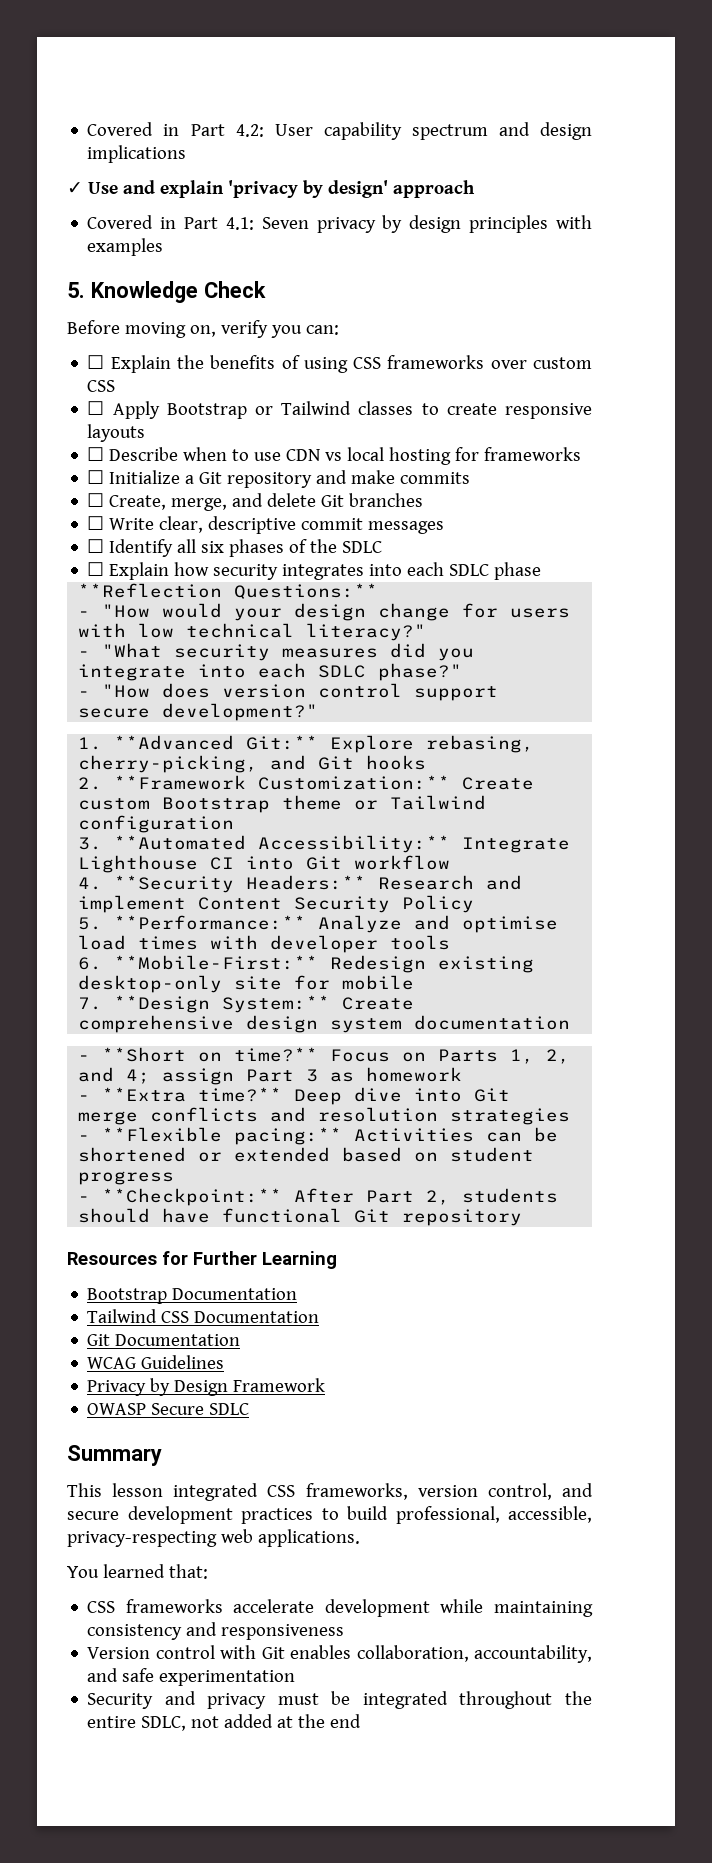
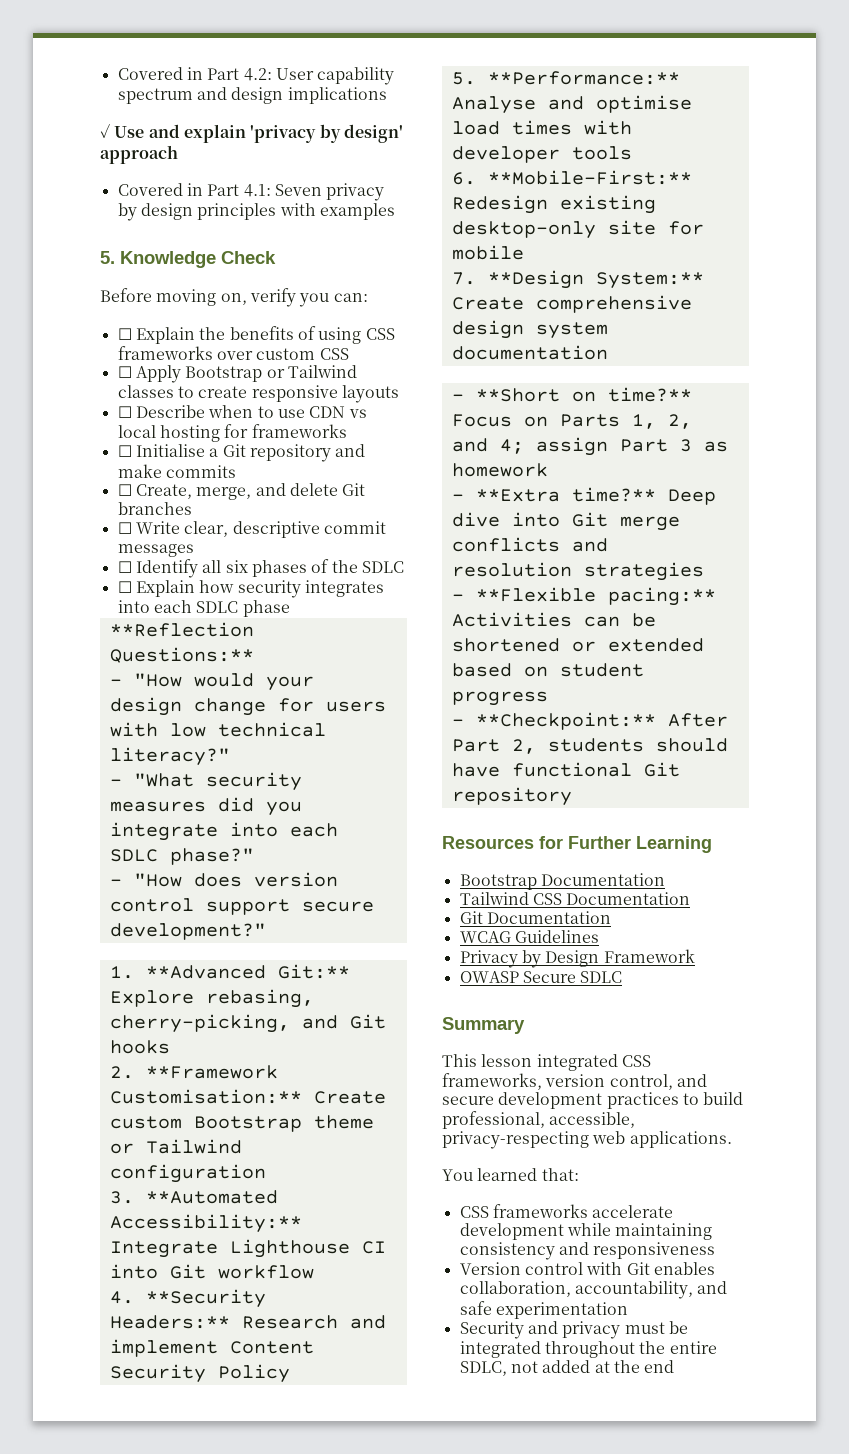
[109,470,181,484] Initialize -> [135,444,205,457] Initialise
[258,775,451,790] Customization:** -> [109,1089,302,1104] Customisation:**
[318,915,403,933] Analyze -> [451,96,536,114] Analyse

